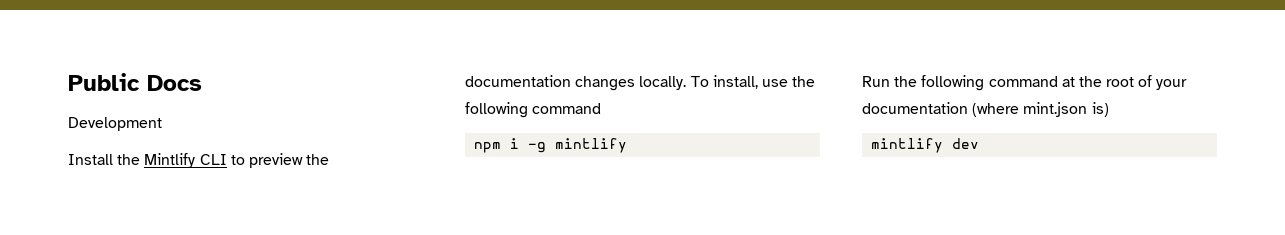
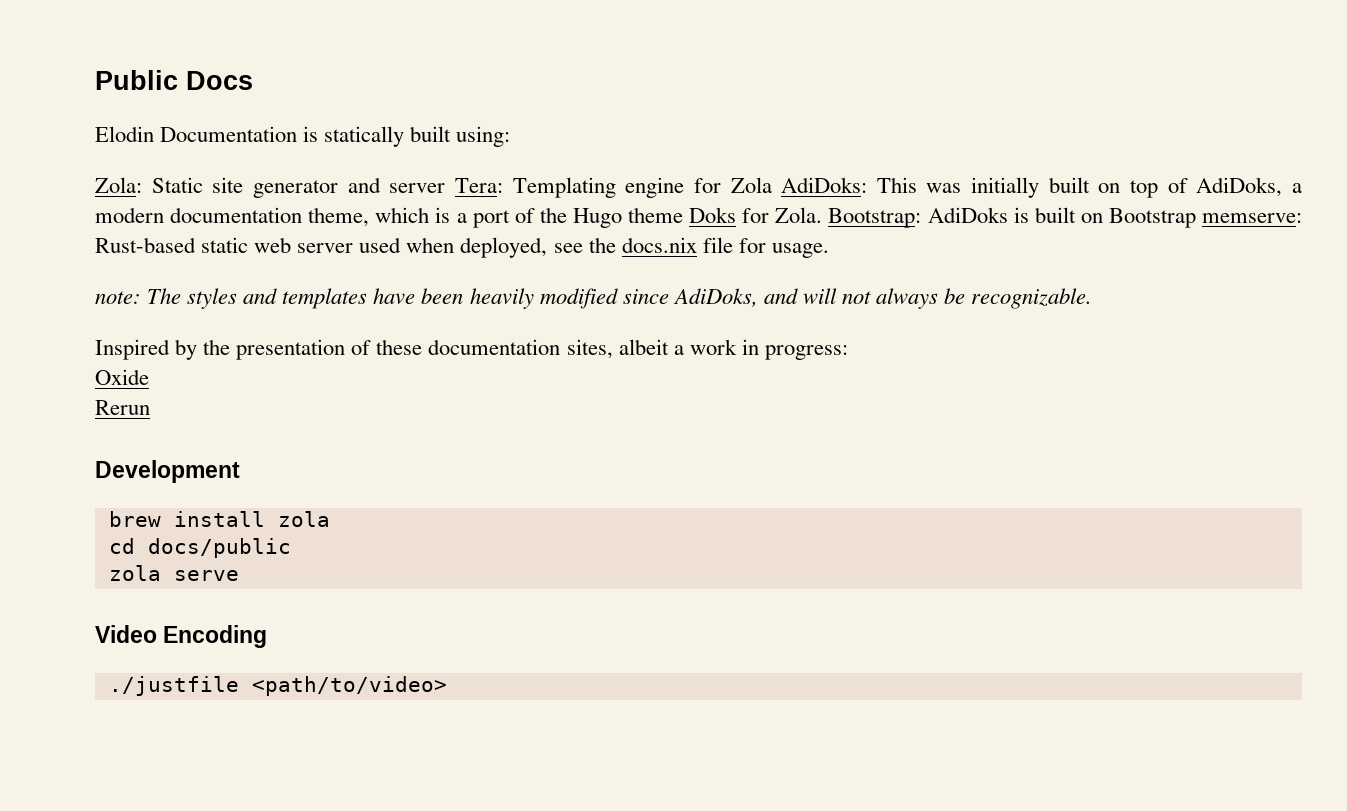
[68,117,162,131] [68,153,330,168] [465,75,816,91] [465,102,602,118] [474,138,628,153] [862,75,1188,91] [862,102,1109,117] [871,138,980,153] Development // Install the Mintlify CLI to preview the documentation changes locally. To install, use the following command // npm i -g mintlify // Run the following command at the root of your documentation (where mint.json is) // mintlify dev -> [95,126,511,147] [95,177,1302,198] [95,207,1303,228] [95,237,829,258] [95,288,1093,309] [95,339,848,360] [95,369,149,385] [95,400,150,415] [95,460,240,483] [108,511,330,527] [108,538,291,558] [108,565,239,581] [95,625,268,648] [108,676,447,696] Elodin Documentation is statically built using: // Zola: Static site generator and server Tera: Templating engine for Zola AdiDoks: This was initially built on top of AdiDoks, a modern documentation theme, which is a port of the Hugo theme Doks for Zola. Bootstrap: AdiDoks is built on Bootstrap memserve: Rust-based static web server used when deployed, see the docs.nix file for usage. // note: The styles and templates have been heavily modified since AdiDoks, and will not always be recognizable. // Inspired by the presentation of these documentation sites, albeit a work in progress: // Oxide // Rerun // Development // brew install zola // cd docs/public // zola serve // Video Encoding // ./justfile <path/to/video>

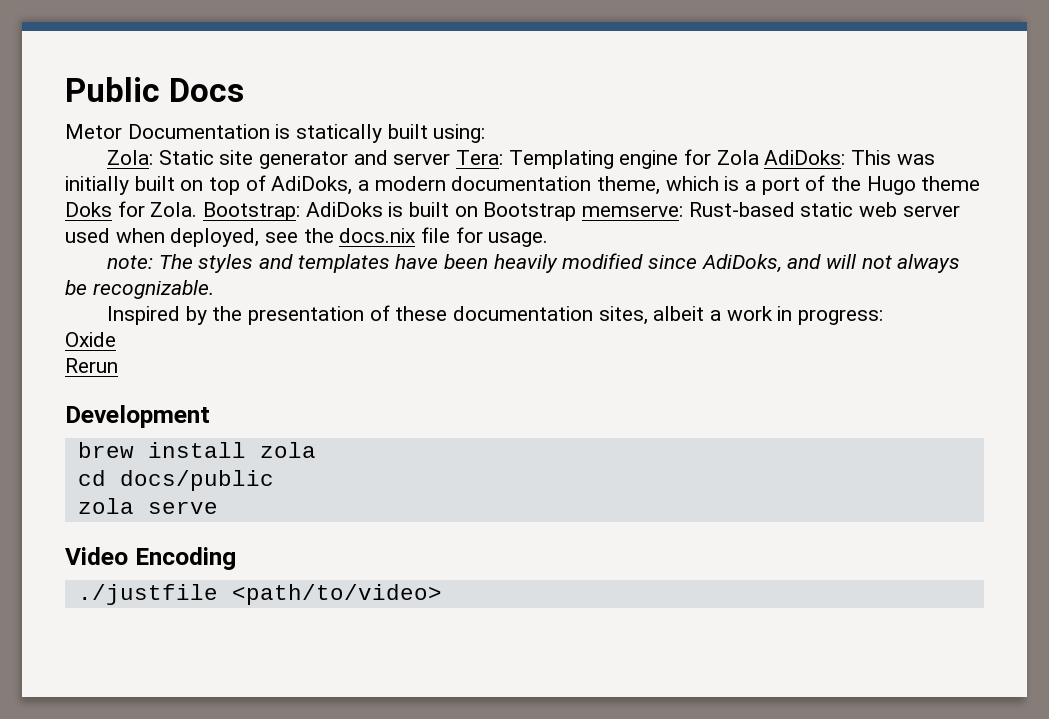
[95,126,154,142] Elodin -> [65,124,122,139] Metor

